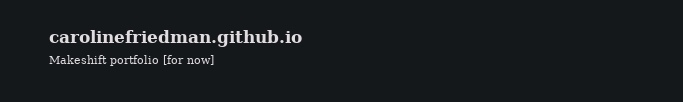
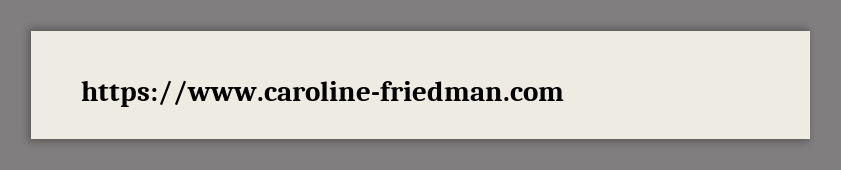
[49,30,302,47] [49,55,214,66] carolinefriedman.github.io // Makeshift portfolio [for now] -> [81,80,564,107] https://www.caroline-friedman.com

